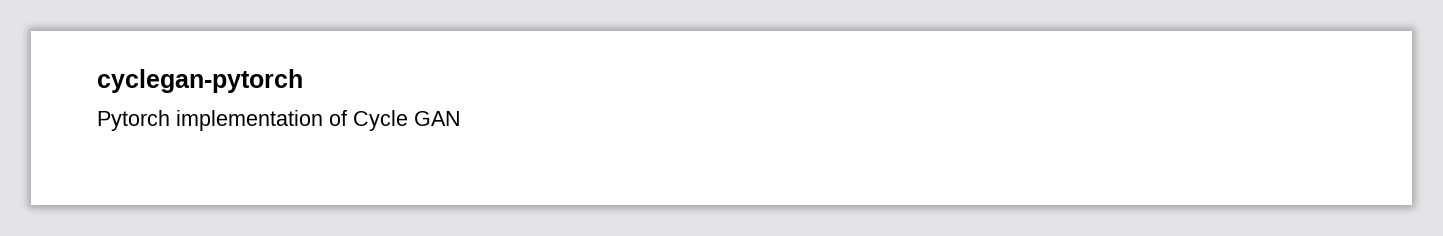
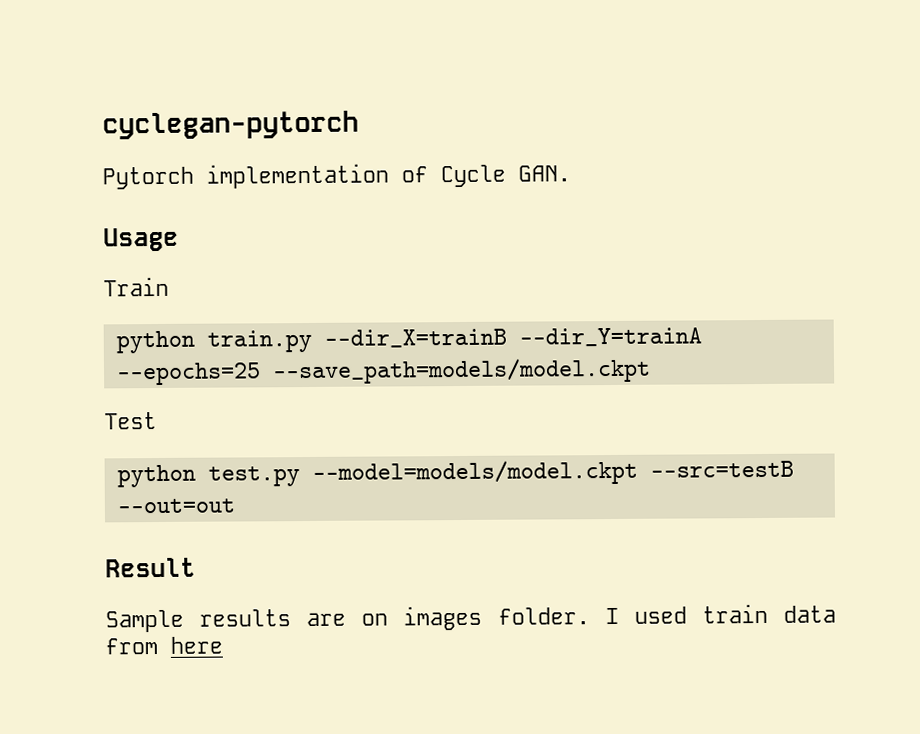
[414,111,461,126] GAN -> [518,165,571,182] [103,227,179,252] [103,276,169,297] [115,327,702,354] [115,357,651,386] [104,412,157,430] [116,459,794,488] [116,498,235,514] [105,557,196,578] [105,603,836,633] [105,636,223,655] GAN. // Usage // Train // python train.py --dir_X=trainB --dir_Y=trainA --epochs=25 --save_path=models/model.ckpt // Test // python test.py --model=models/model.ckpt --src=testB --out=out // Result // Sample results are on images folder. I used train data from here

